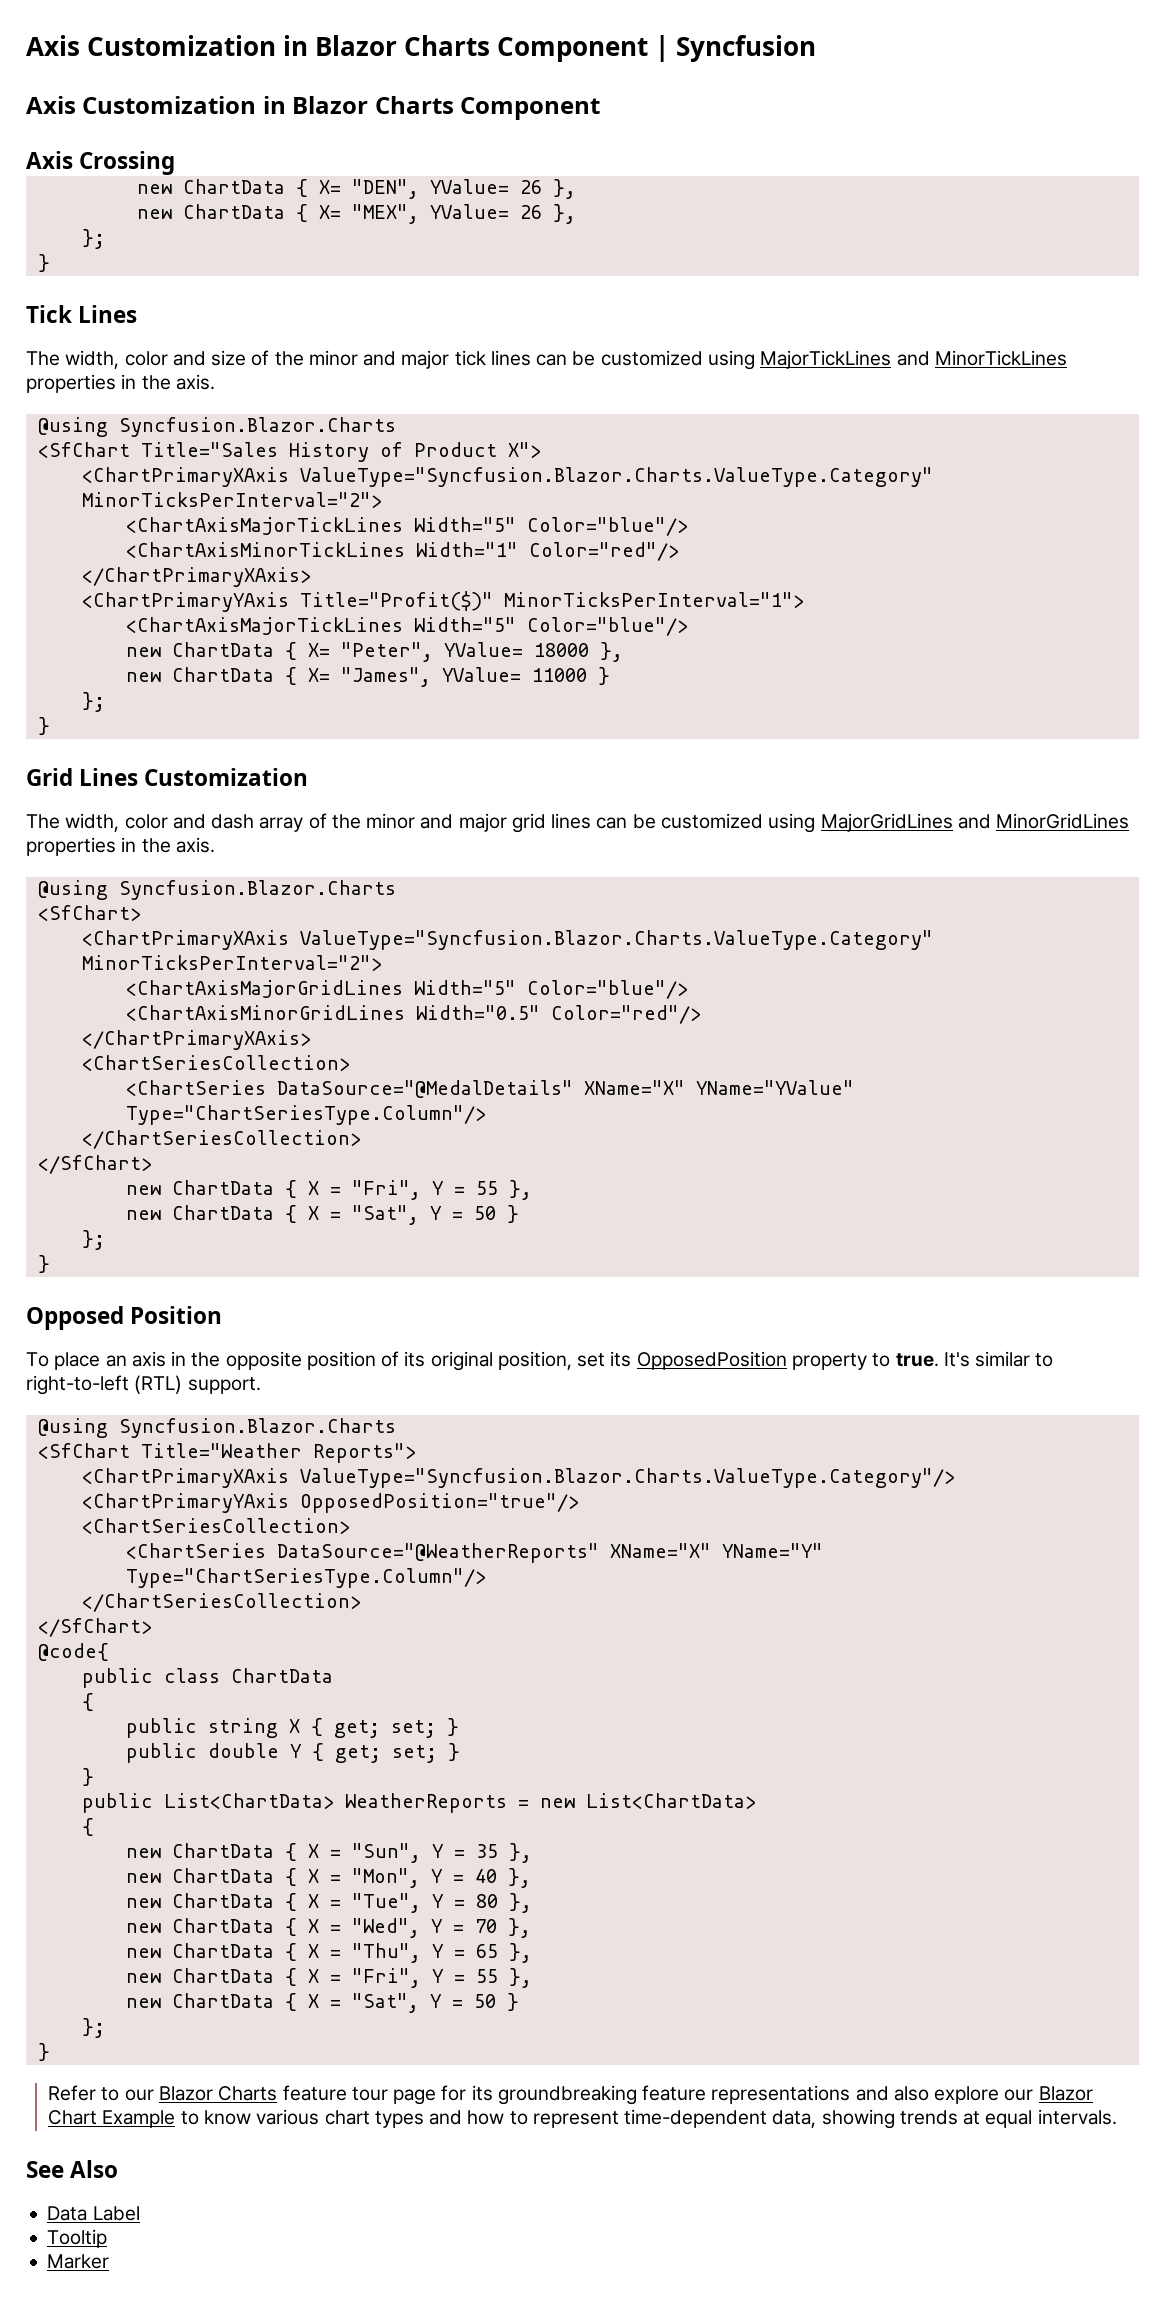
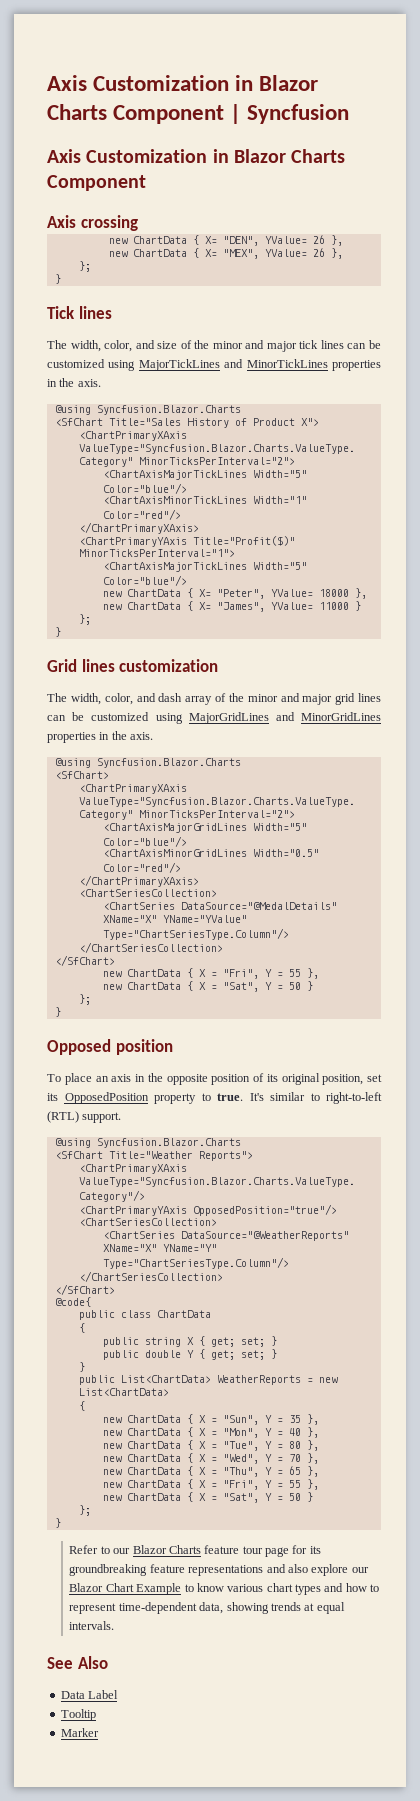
[79,151,176,175] Crossing -> [80,215,138,231] crossing
[78,305,138,323] [26,350,168,369] Lines // The width, color -> [78,306,112,319] [47,340,133,352] lines // The width, color,
[79,768,309,786] [26,813,168,832] Lines Customization // The width, color -> [81,659,219,672] [47,693,133,705] lines customization // The width, color,
[130,1306,223,1324] Position -> [115,1039,173,1055] position

